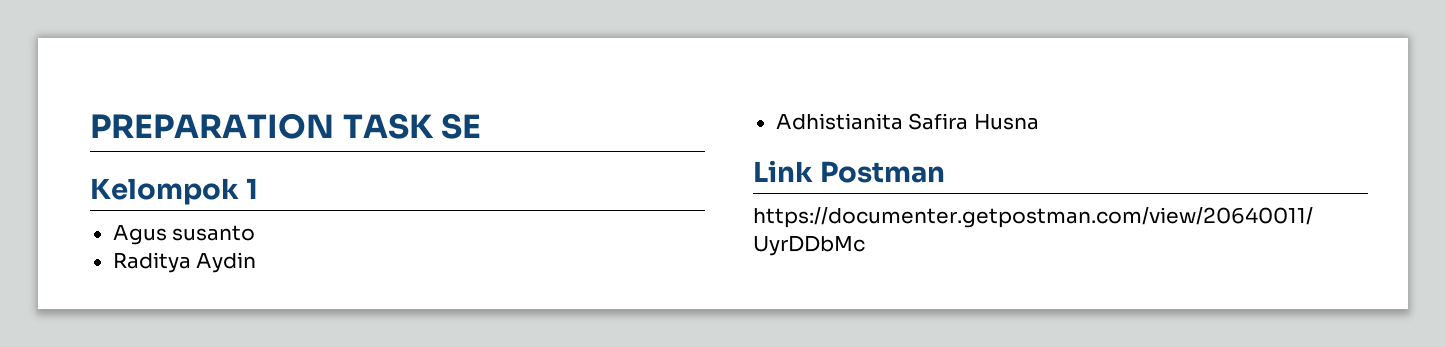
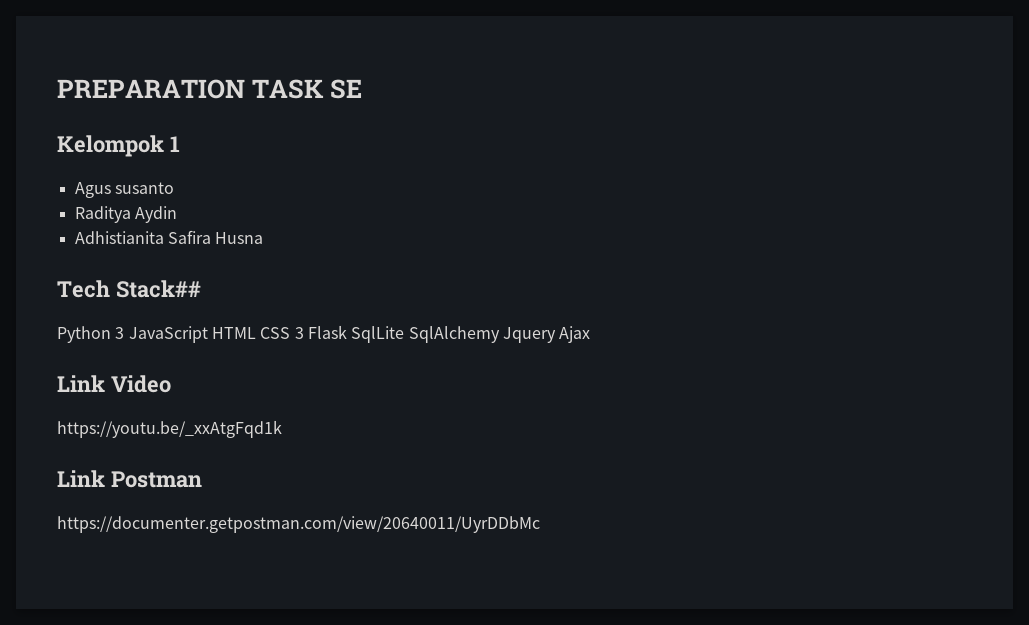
(1039, 122) none -> [57,280,201,298] [57,325,591,343] [57,375,171,393] [57,420,282,438] // Tech Stack## // Python 3 JavaScript HTML CSS 3 Flask SqlLite SqlAlchemy Jquery Ajax // Link Video // https://youtu.be/_xxAtgFqd1k

